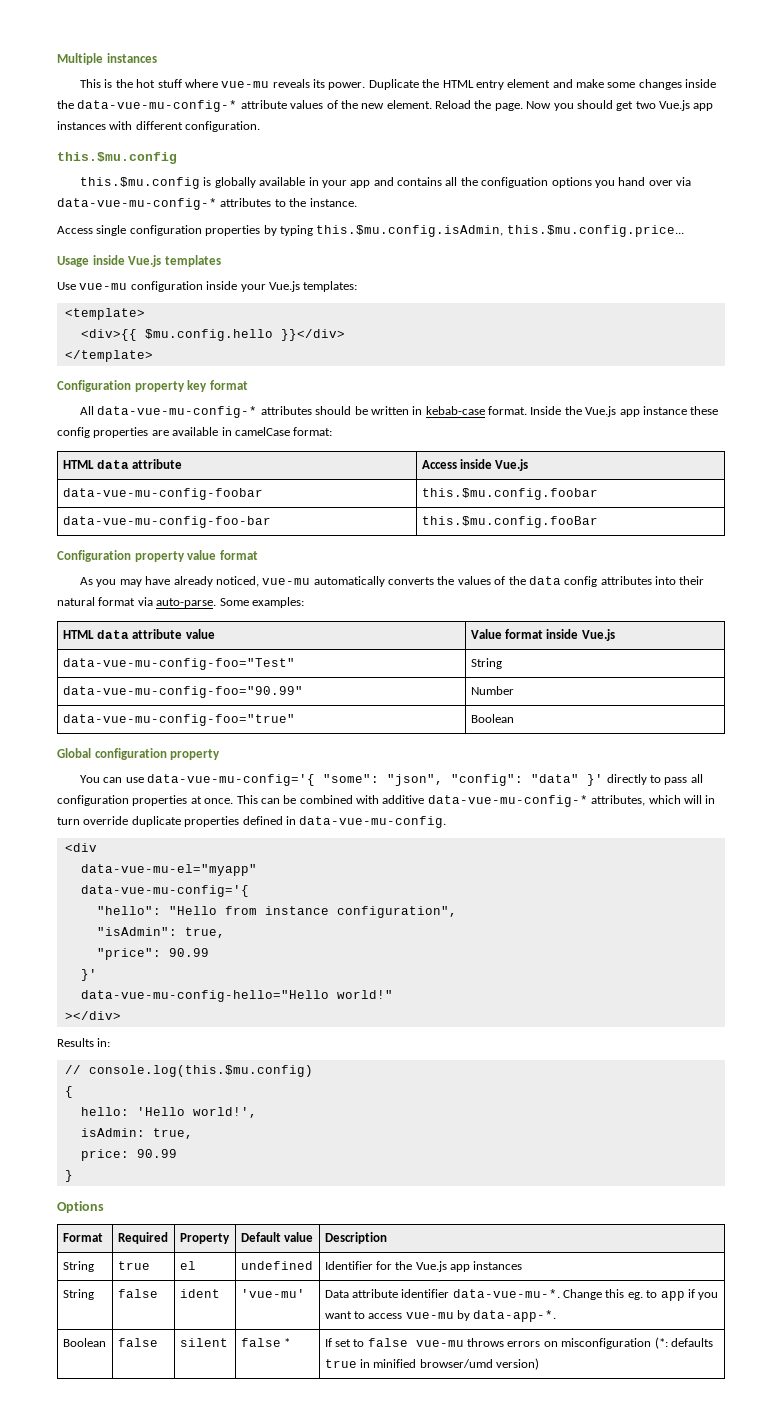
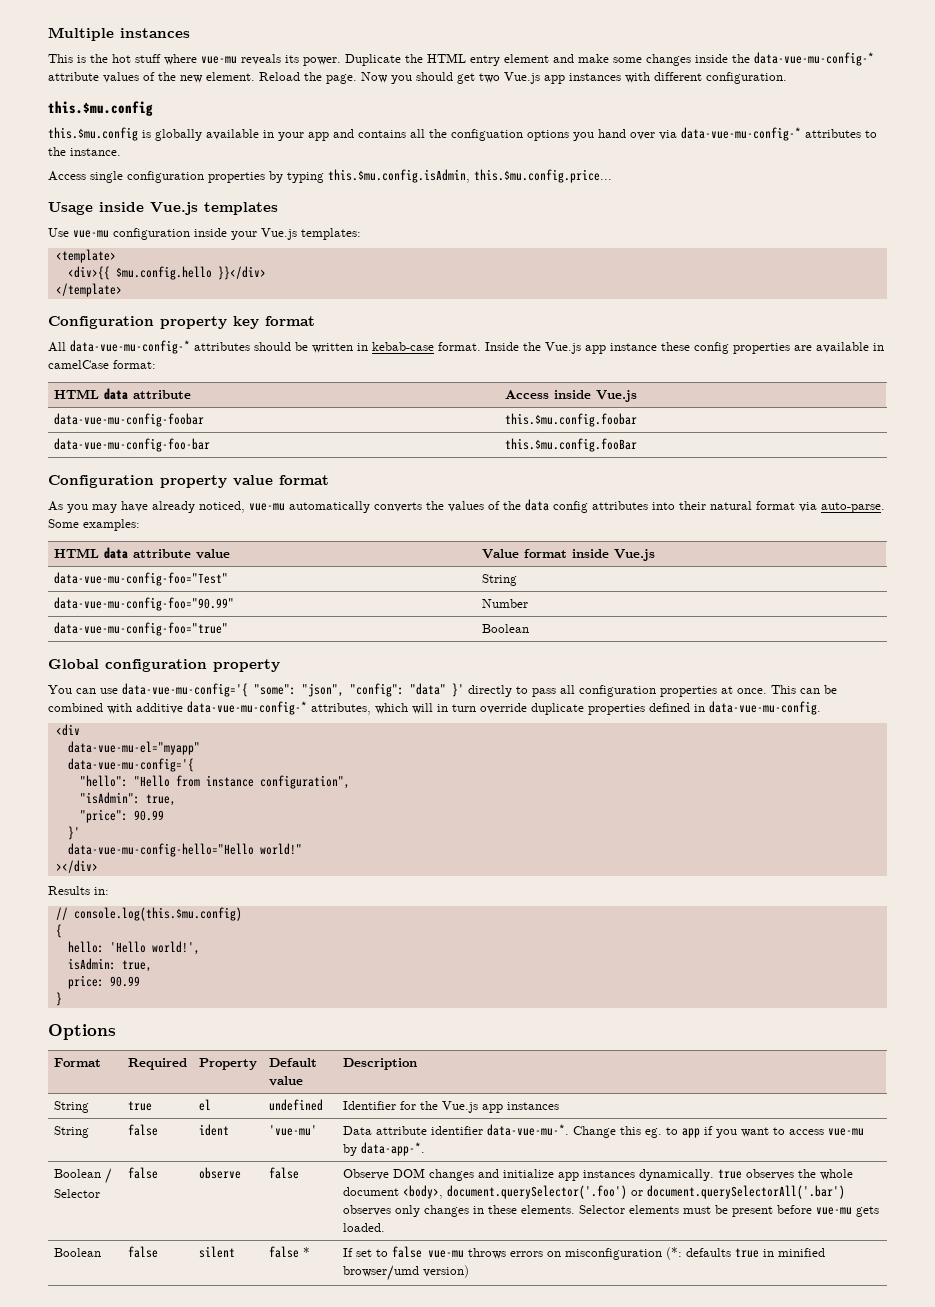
(557, 1316) none -> [53,1168,112,1184] [53,1189,100,1198] [127,1167,158,1179] [198,1167,241,1179] [268,1167,299,1179] [342,1168,853,1181] [342,1185,845,1199] [342,1205,879,1217] [342,1223,385,1232] // Boolean / Selector | false | observe | false | Observe DOM changes and initialize app instances dynamically. true observes the whole document <body>, document.querySelector('.foo') or document.querySelectorAll('.bar') observes only changes in these elements. Selector elements must be present before vue-mu gets loaded.

